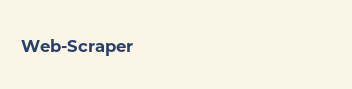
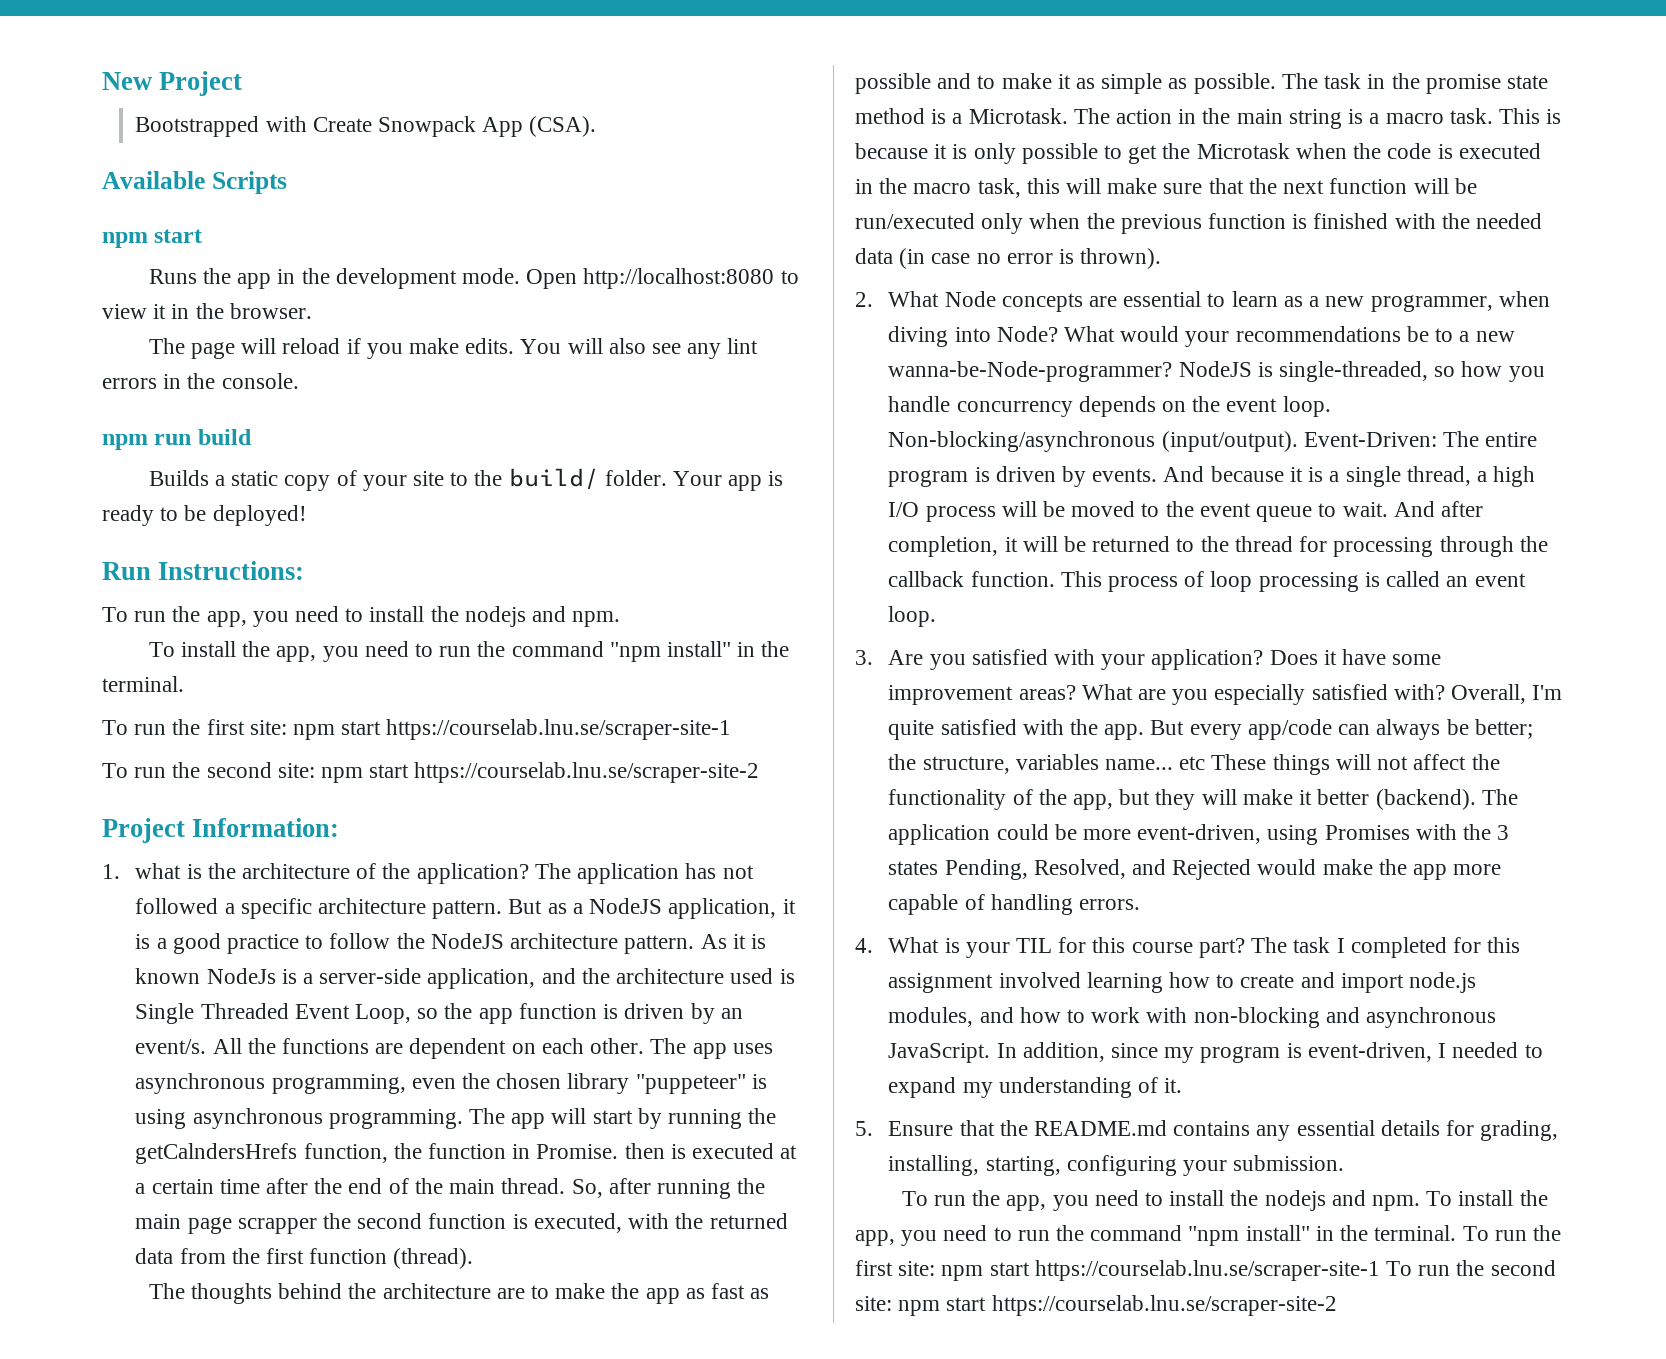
[21,39,133,56] Web-Scraper -> [102,71,243,96] [135,116,597,137] [102,171,287,194] [102,229,203,248] [148,268,799,289] [102,303,312,319] [148,338,759,359] [102,373,299,389] [102,429,252,450] [148,468,784,491] [102,505,307,526] [102,561,305,580] [102,606,621,627] [148,641,790,662] [102,676,184,692] [102,719,732,740] [102,762,760,783] [102,818,340,843] [102,863,754,884] [135,898,796,919] [135,933,766,954] [135,968,795,989] [135,1003,743,1024] [135,1038,773,1059] [135,1073,767,1094] [135,1108,777,1129] [135,1143,798,1164] [135,1178,766,1199] [135,1213,788,1234] [135,1248,474,1269] [148,1283,770,1304] [855,73,1548,94] [855,108,1562,129] [855,143,1541,164] [855,178,1477,198] [855,213,1543,234] [855,248,1162,269] [855,291,1550,312] [888,326,1515,347] [888,361,1545,382] [888,396,1331,417] [888,431,1538,452] [888,466,1536,487] [888,501,1483,522] [888,536,1548,557] [888,571,1526,592] [888,606,937,627] [855,649,1442,670] [888,684,1563,705] [888,719,1533,740] [888,754,1500,775] [888,789,1518,810] [888,824,1510,845] [888,859,1502,880] [888,894,1141,915] [855,937,1521,958] [888,972,1477,993] [888,1007,1497,1028] [888,1042,1543,1063] [888,1077,1183,1098] [855,1120,1559,1141] [888,1155,1345,1176] [901,1190,1548,1211] [855,1225,1561,1246] [855,1260,1556,1281] [855,1295,1337,1316] New Project // Bootstrapped with Create Snowpack App (CSA). // Available Scripts // npm start // Runs the app in the development mode. Open http://localhost:8080 to view it in the browser. // The page will reload if you make edits. You will also see any lint errors in the console. // npm run build // Builds a static copy of your site to the build/ folder. Your app is ready to be deployed! // Run Instructions: // To run the app, you need to install the nodejs and npm. // To install the app, you need to run the command "npm install" in the terminal. // To run the first site: npm start https://courselab.lnu.se/scraper-site-1 // To run the second site: npm start https://courselab.lnu.se/scraper-site-2 // Project Information: // 1. what is the architecture of the application? The application has not followed a specific architecture pattern. But as a NodeJS application, it is a good practice to follow the NodeJS architecture pattern. As it is known NodeJs is a server-side application, and the architecture used is Single Threaded Event Loop, so the app function is driven by an event/s. All the functions are dependent on each other. The app uses asynchronous programming, even the chosen library "puppeteer" is using asynchronous programming. The app will start by running the getCalndersHrefs function, the function in Promise. then is executed at a certain time after the end of the main thread. So, after running the main page scrapper the second function is executed, with the returned data from the first function (thread). // The thoughts behind the architecture are to make the app as fast as possible and to make it as simple as possible. The task in the promise state method is a Microtask. The action in the main string is a macro task. This is because it is only possible to get the Microtask when the code is executed in the macro task, this will make sure that the next function will be run/executed only when the previous function is finished with the needed data (in case no error is thrown). // 2. What Node concepts are essential to learn as a new programmer, when diving into Node? What would your recommendations be to a new wanna-be-Node-programmer? NodeJS is single-threaded, so how you handle concurrency depends on the event loop. Non-blocking/asynchronous (input/output). Event-Driven: The entire program is driven by events. And because it is a single thread, a high I/O process will be moved to the event queue to wait. And after completion, it will be returned to the thread for processing through the callback function. This process of loop processing is called an event loop. // 3. Are you satisfied with your application? Does it have some improvement areas? What are you especially satisfied with? Overall, I'm quite satisfied with the app. But every app/code can always be better; the structure, variables name... etc These things will not affect the functionality of the app, but they will make it better (backend). The application could be more event-driven, using Promises with the 3 states Pending, Resolved, and Rejected would make the app more capable of handling errors. // 4. What is your TIL for this course part? The task I completed for this assignment involved learning how to create and import node.js modules, and how to work with non-blocking and asynchronous JavaScript. In addition, since my program is event-driven, I needed to expand my understanding of it. // 5. Ensure that the README.md contains any essential details for grading, installing, starting, configuring your submission. // To run the app, you need to install the nodejs and npm. To install the app, you need to run the command "npm install" in the terminal. To run the first site: npm start https://courselab.lnu.se/scraper-site-1 To run the second site: npm start https://courselab.lnu.se/scraper-site-2

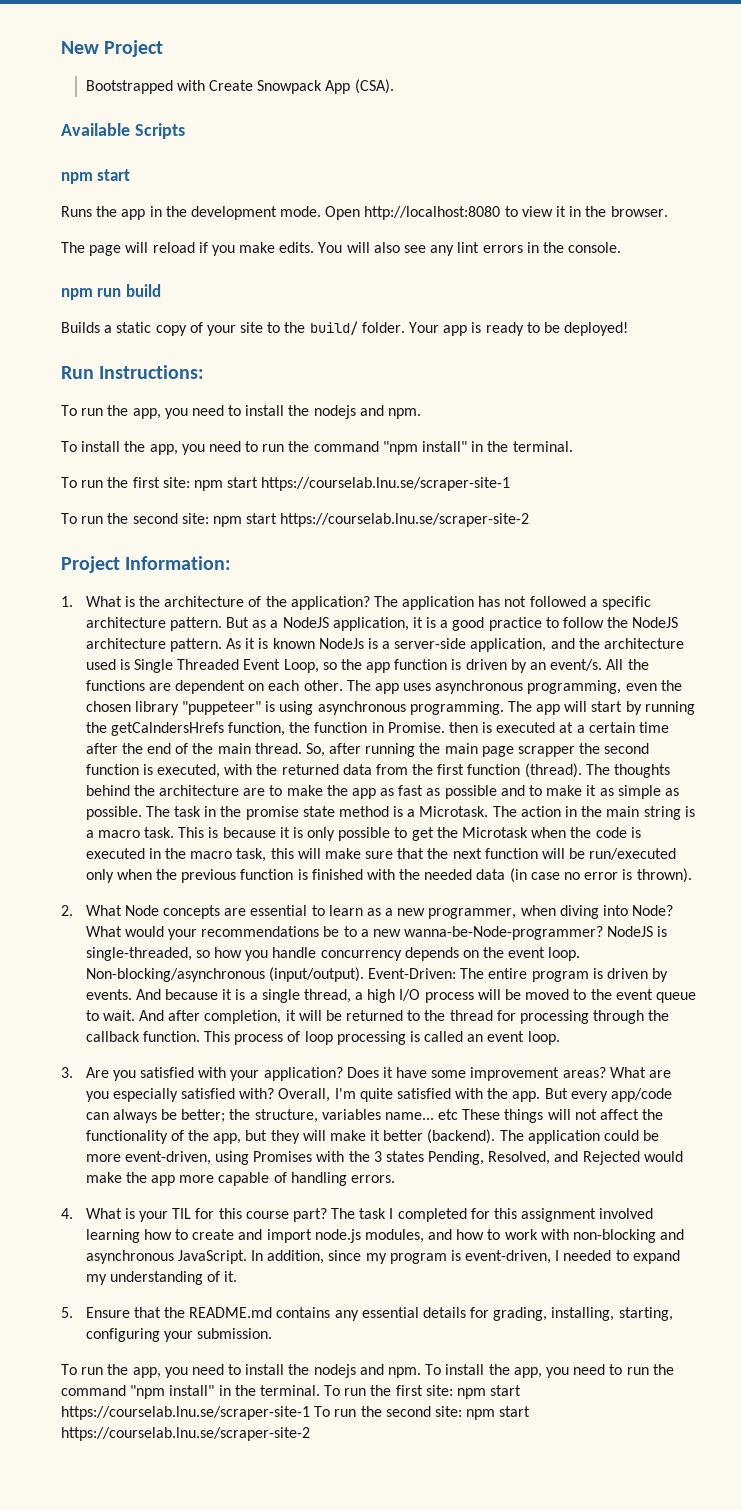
[135,863,182,879] what -> [85,596,122,607] What
(474, 1258) // -> (582, 770) none

